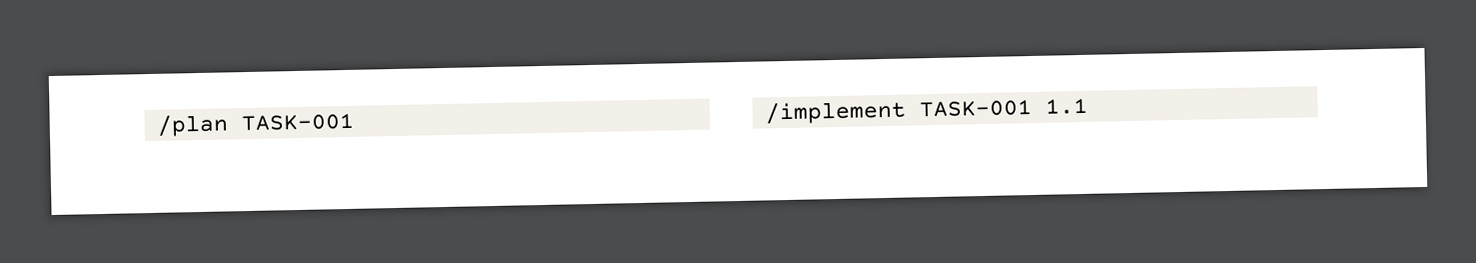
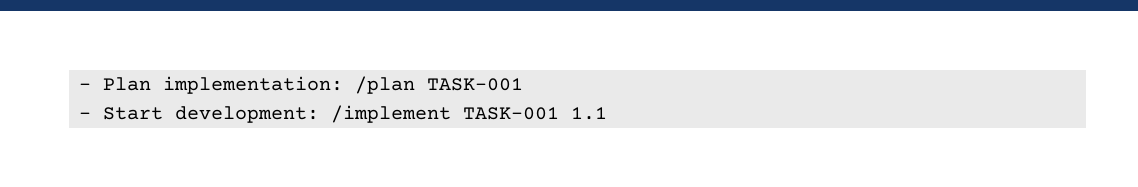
(156, 125) none -> [79,76,344,94] - Plan implementation:
(354, 122) none -> [79,106,320,123] - Start development:

